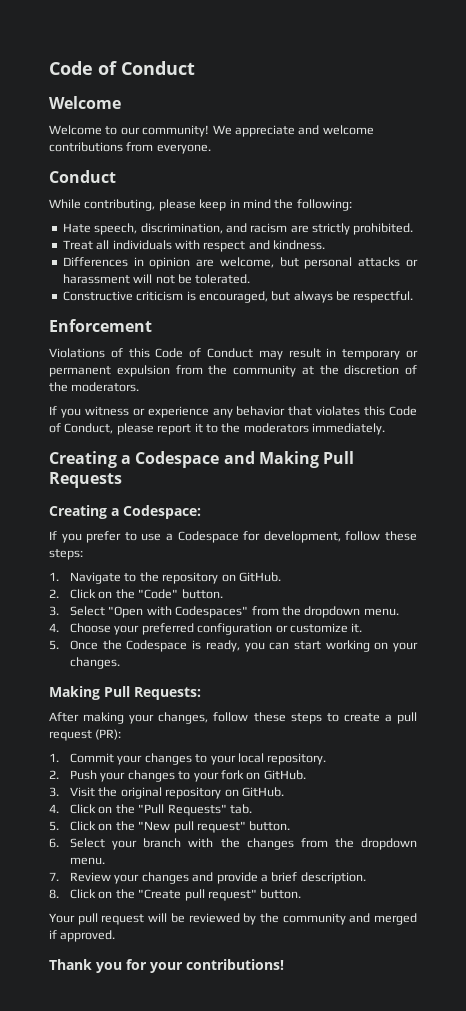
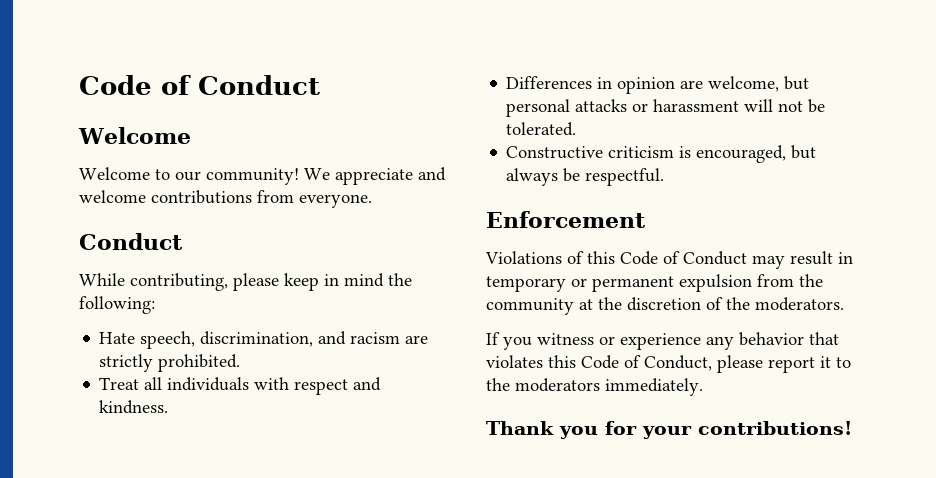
[49,451,354,468] [49,472,122,488] [49,505,201,519] [49,531,417,543] [49,549,83,560] [49,572,281,584] [49,589,223,599] [49,606,399,618] [49,623,363,635] [49,640,418,652] [70,657,121,669] [49,686,201,700] [49,712,418,724] [49,729,122,741] [49,753,327,765] [49,770,306,782] [49,787,284,799] [49,804,252,816] [49,821,291,833] [49,838,417,850] [70,857,106,865] [49,872,366,884] [49,889,302,901] [49,913,417,925] [49,930,116,942] // Creating a Codespace and Making Pull Requests // Creating a Codespace: // If you prefer to use a Codespace for development, follow these steps: // 1. Navigate to the repository on GitHub. // 2. Click on the "Code" button. // 3. Select "Open with Codespaces" from the dropdown menu. // 4. Choose your preferred configuration or customize it. // 5. Once the Codespace is ready, you can start working on your changes. // Making Pull Requests: // After making your changes, follow these steps to create a pull request (PR): // 1. Commit your changes to your local repository. // 2. Push your changes to your fork on GitHub. // 3. Visit the original repository on GitHub. // 4. Click on the "Pull Requests" tab. // 5. Click on the "New pull request" button. // 6. Select your branch with the changes from the dropdown menu. // 7. Review your changes and provide a brief description. // 8. Click on the "Create pull request" button. // Your pull request will be reviewed by the community and merged if approved. -> (703, 387) none

